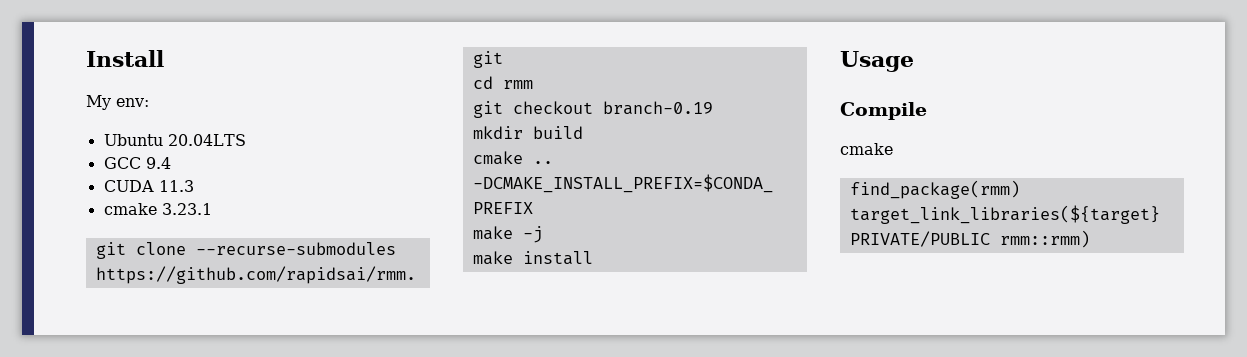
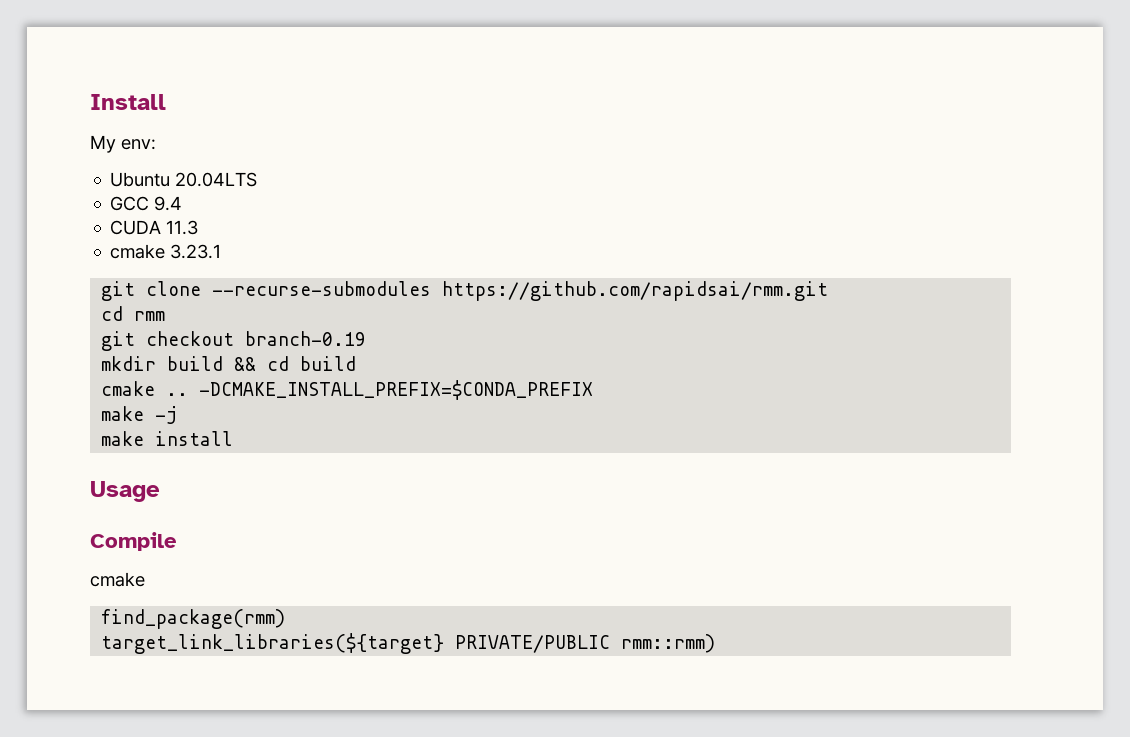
(583, 132) none -> [234,356,357,371] && cd build

